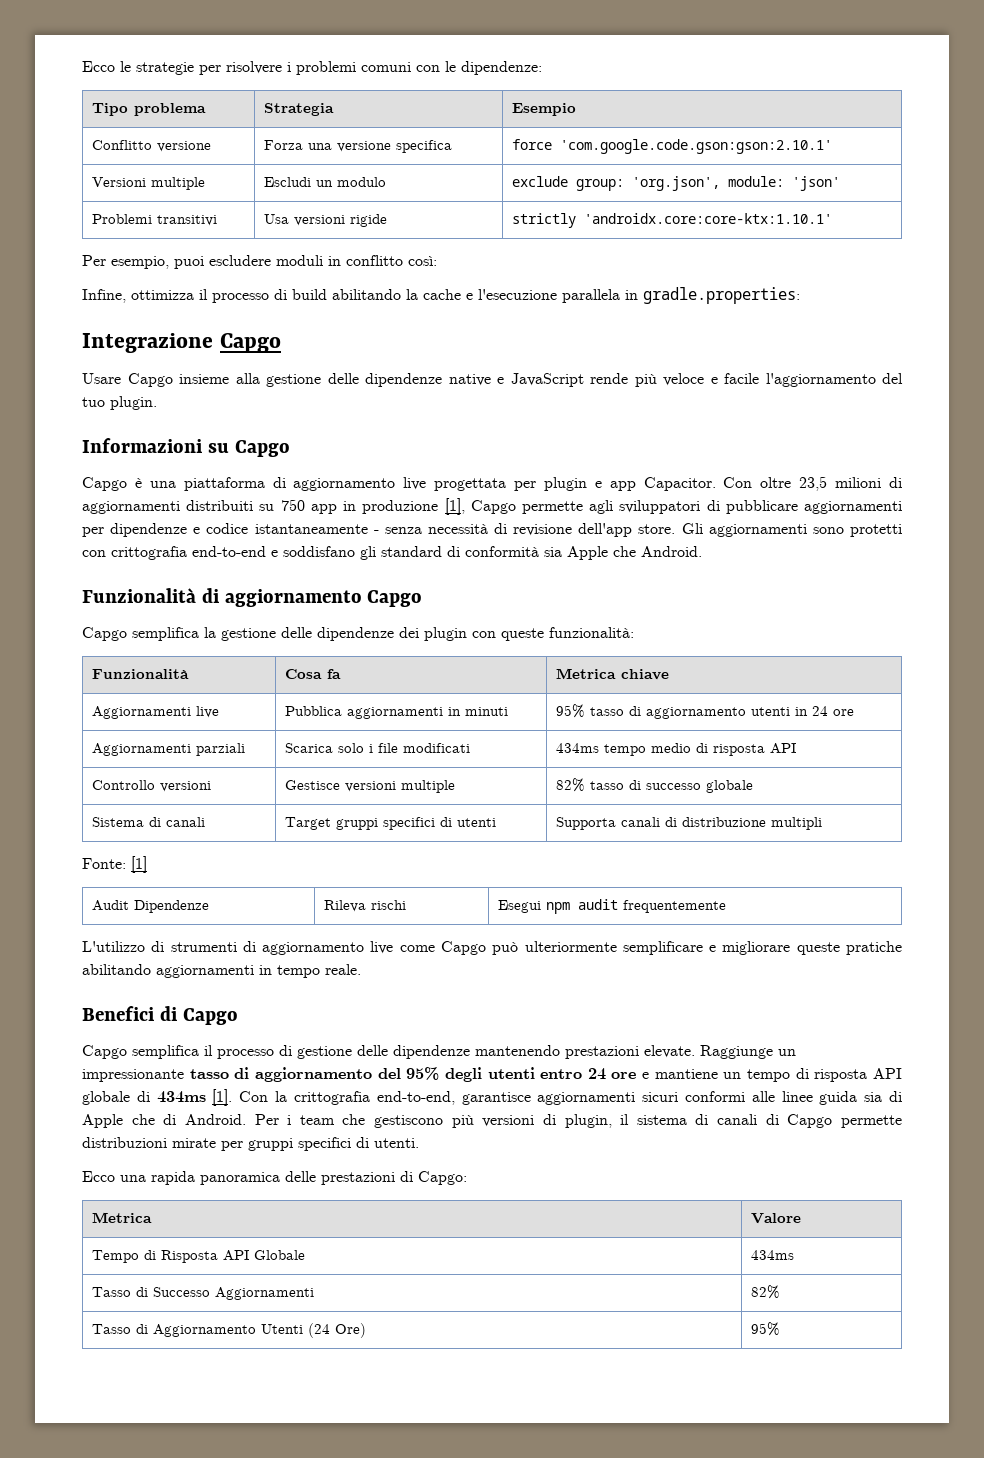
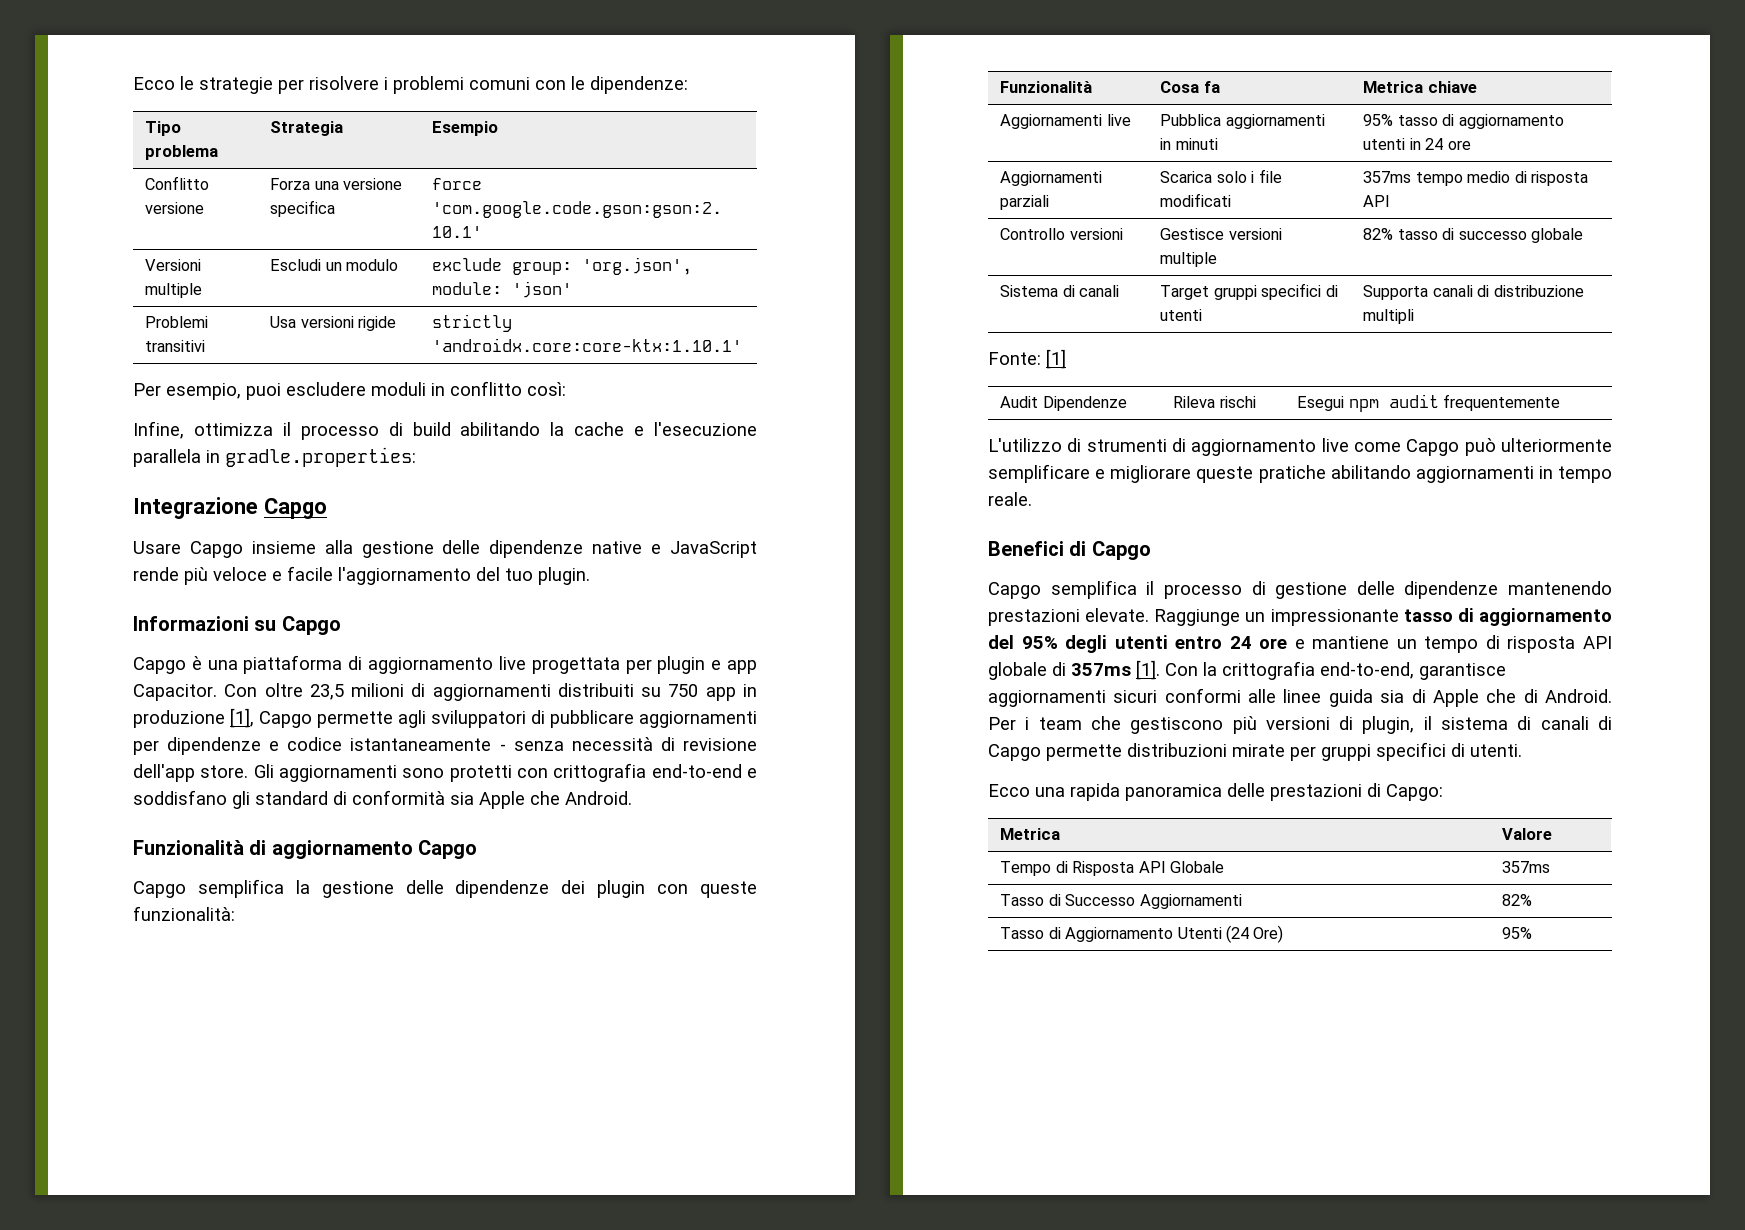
[556,743,600,753] 434ms -> [1363,171,1412,183] 357ms
[156,1091,206,1103] 434ms -> [1071,663,1131,676] 357ms
[751,1250,795,1260] 434ms -> [1502,861,1551,873] 357ms

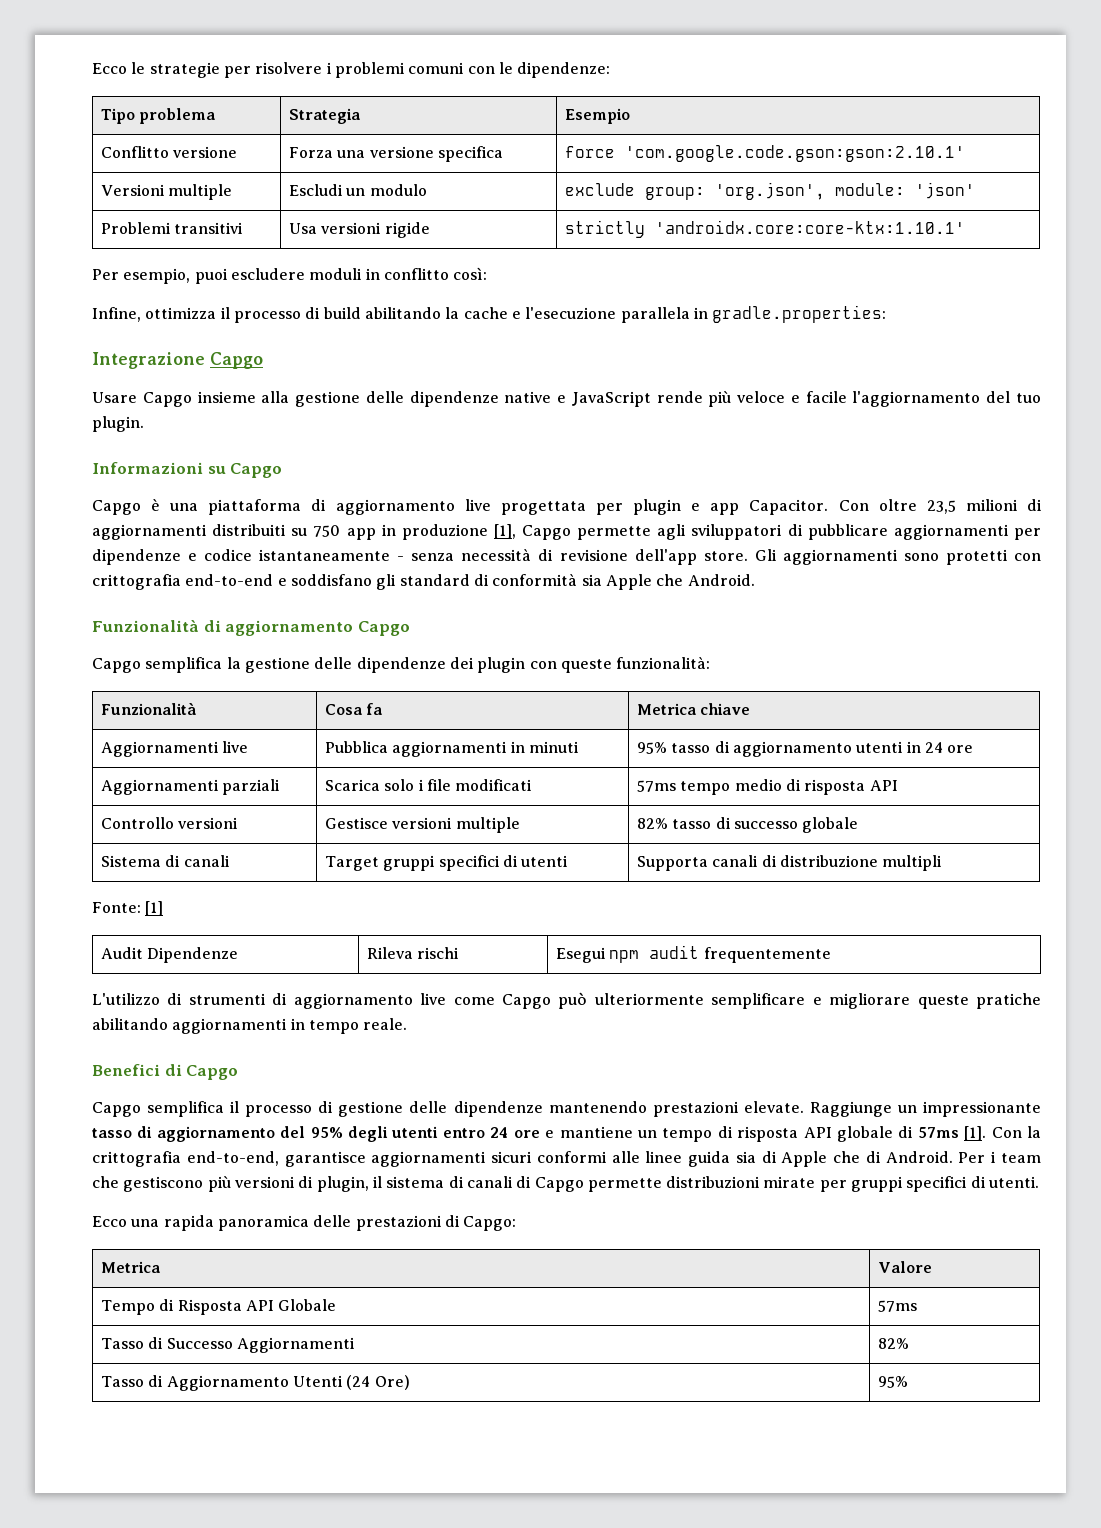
[1363,171,1412,183] 357ms -> [637,780,677,792] 57ms
[1071,663,1131,676] 357ms -> [917,1127,959,1138] 57ms
[1502,861,1551,873] 357ms -> [878,1300,918,1312] 57ms

